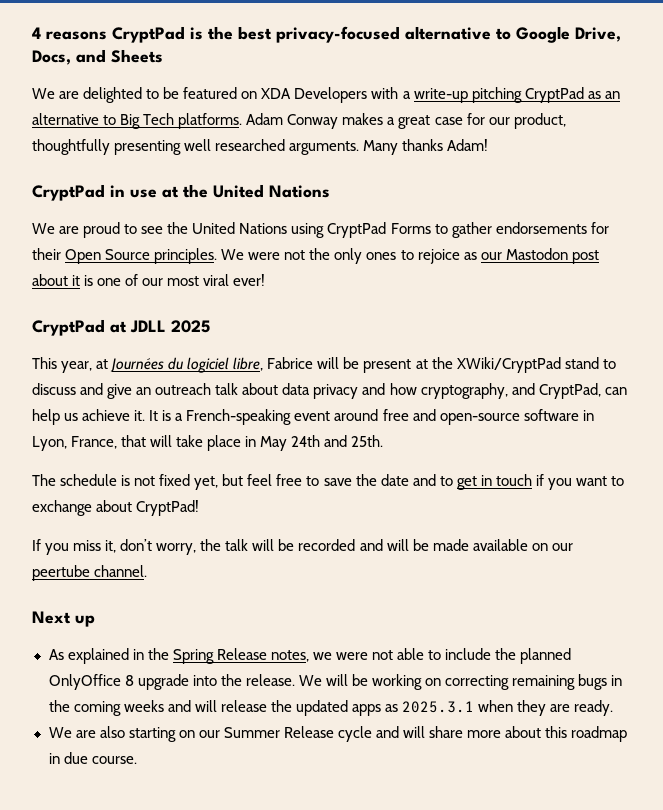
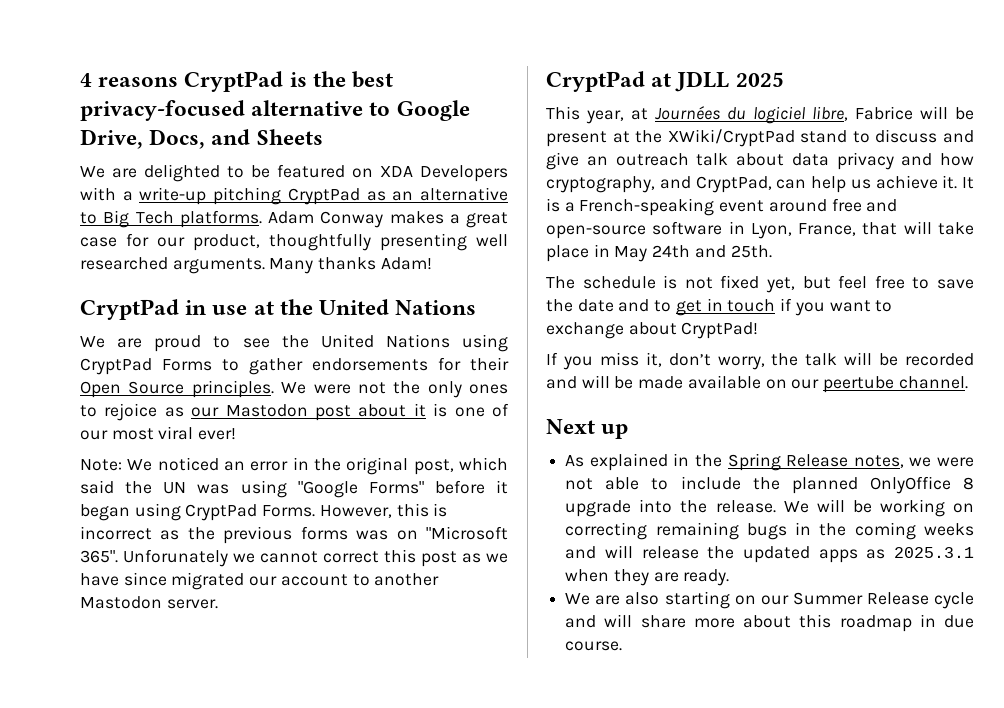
(266, 280) none -> [80,457,508,475] [80,480,508,498] [80,503,448,521] [80,526,509,544] [80,549,508,567] [80,572,440,590] [80,596,218,609] // Note: We noticed an error in the original post, which said the UN was using "Google Forms" before it began using CryptPad Forms. However, this is incorrect as the previous forms was on "Microsoft 365". Unforunately we cannot correct this post as we have since migrated our account to another Mastodon server.

